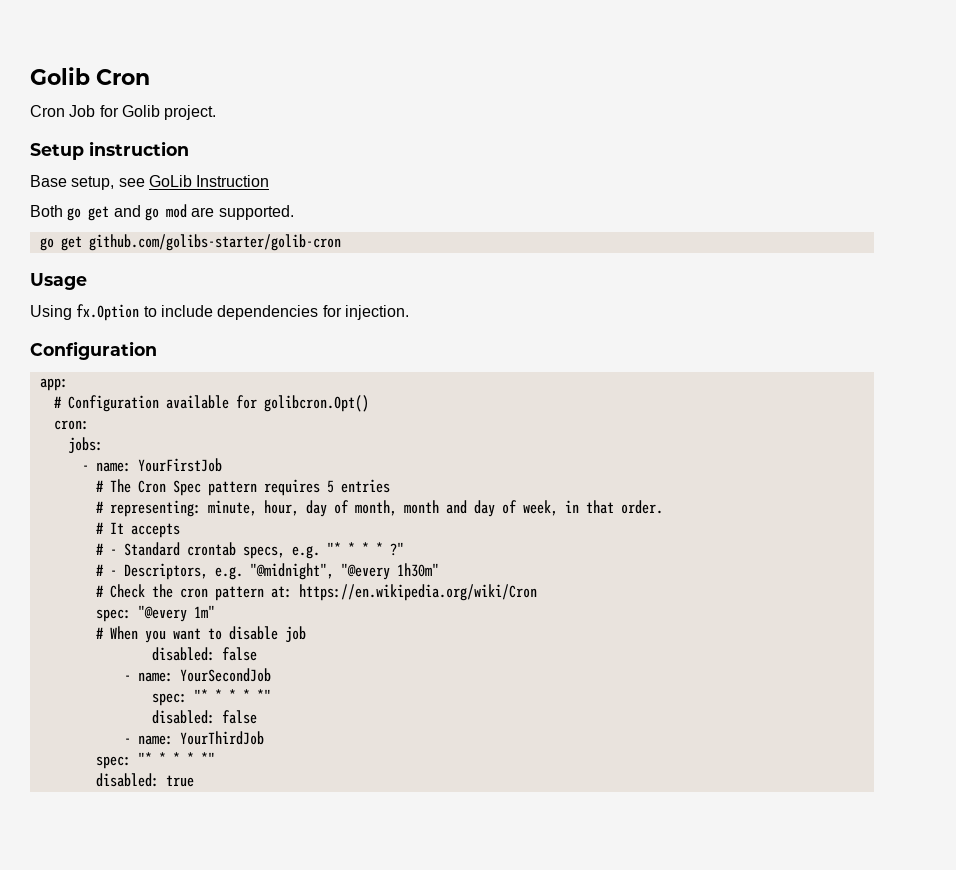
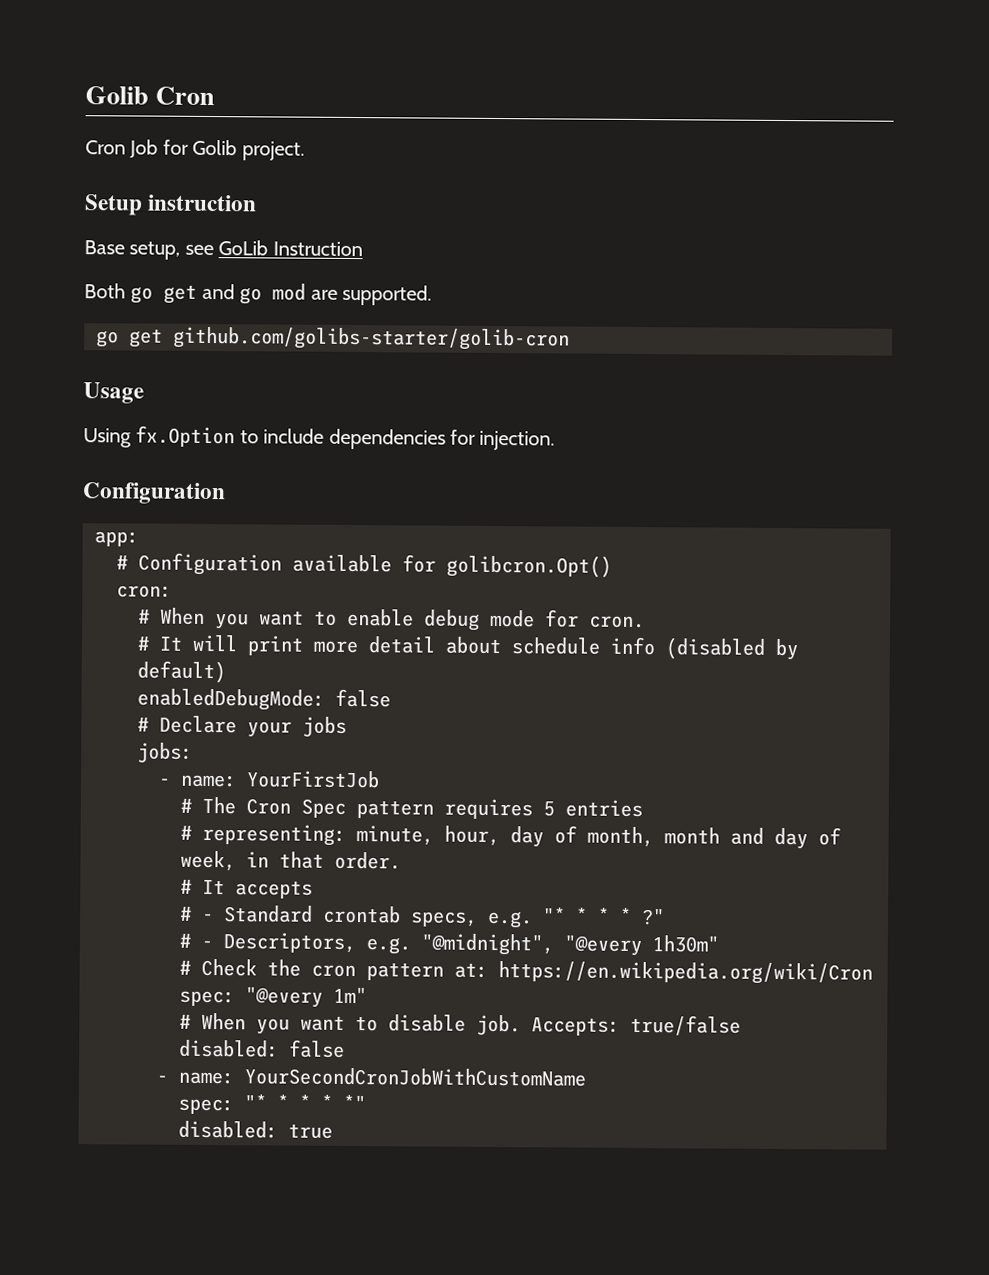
(89, 425) none -> [138,607,645,631] [137,634,798,661] [137,660,226,684] [137,688,391,711] [137,715,347,738] // # When you want to enable debug mode for cron. // # It will print more detail about schedule info (disabled by default) // enabledDebugMode: false // # Declare your jobs
[284,626,306,643] [151,647,257,661] [123,668,271,682] [151,689,271,706] [151,710,257,724] [123,731,264,745] job // disabled: false // - name: YourSecondJob // spec: "* * * * *" // disabled: false // - name: YourThirdJob -> [476,1014,741,1036] [179,1039,345,1058] [156,1067,586,1087] job. Accepts: true/false // disabled: false // - name: YourSecondCronJobWithCustomName

